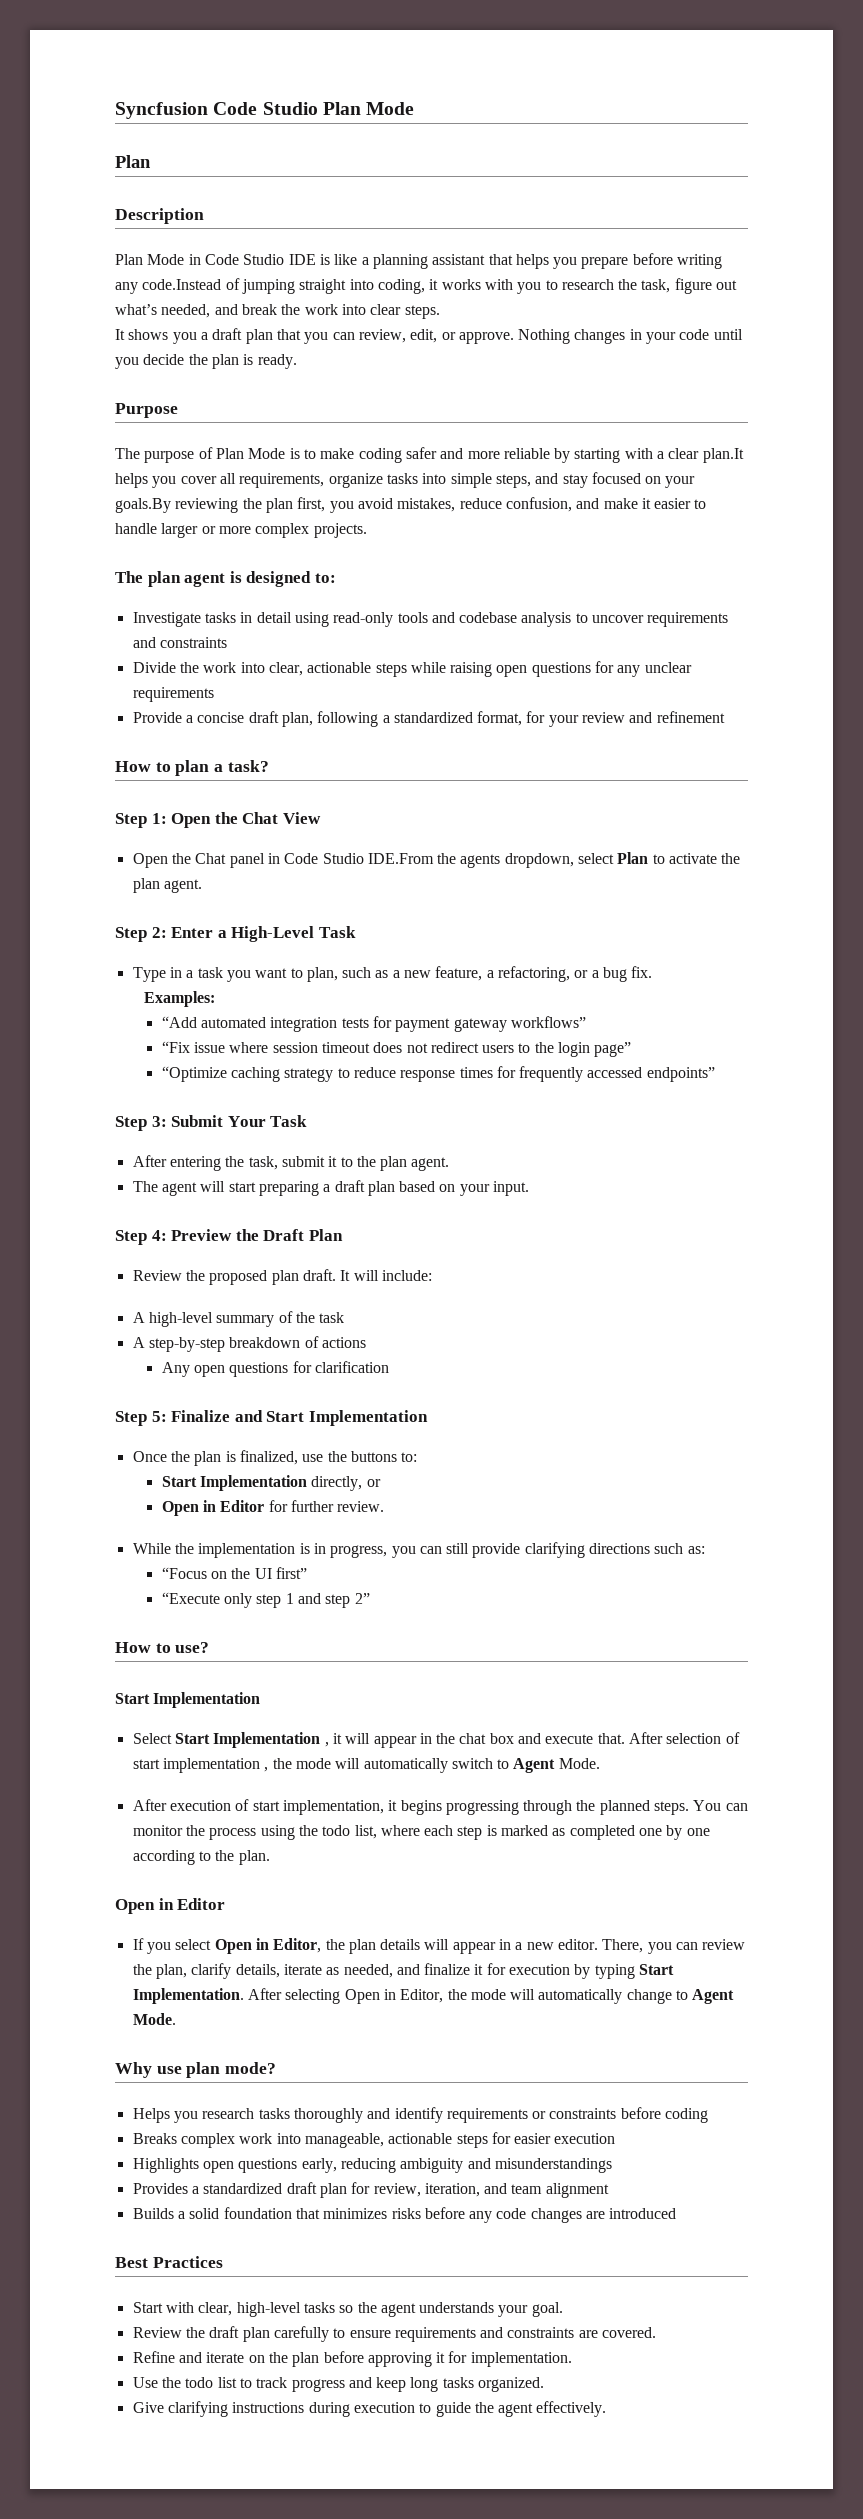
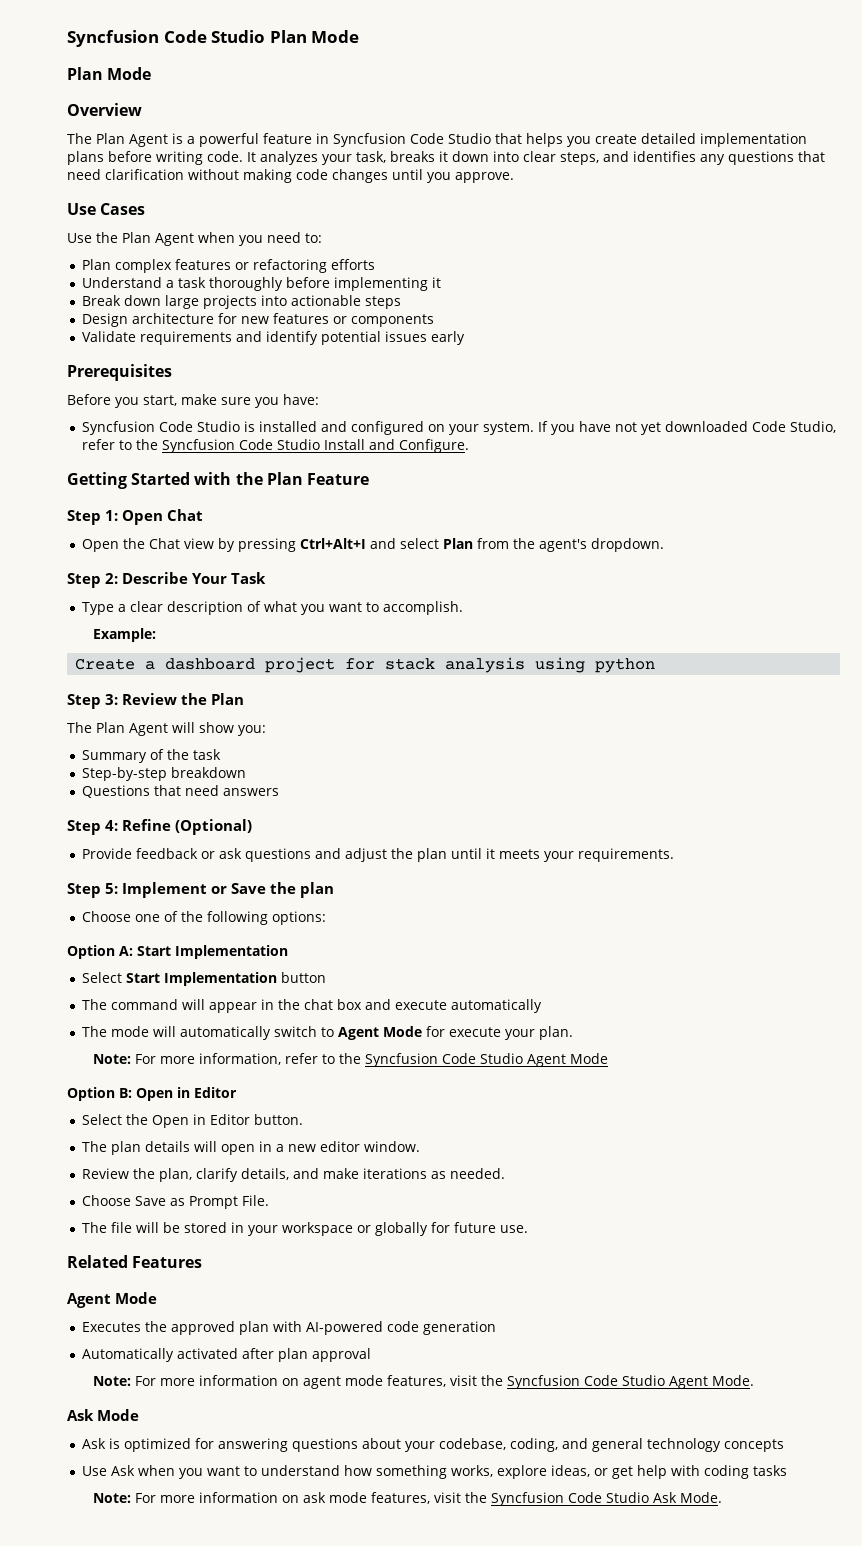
[115,208,204,224] [115,253,723,269] [115,278,738,294] [115,304,440,319] [115,328,743,344] [115,354,297,369] [115,403,178,418] [115,447,744,463] [115,472,696,488] [115,497,707,513] [115,523,367,538] [115,571,336,587] [132,612,729,627] [132,637,227,648] [132,661,692,677] [132,687,214,702] [132,711,725,727] [115,760,269,776] // Description // Plan Mode in Code Studio IDE is like a planning assistant that helps you prepare before writing any code.Instead of jumping straight into coding, it works with you to research the task, figure out what’s needed, and break the work into clear steps. // It shows you a draft plan that you can review, edit, or approve. Nothing changes in your code until you decide the plan is ready. // Purpose // The purpose of Plan Mode is to make coding safer and more reliable by starting with a clear plan.It helps you cover all requirements, organize tasks into simple steps, and stay focused on your goals.By reviewing the plan first, you avoid mistakes, reduce confusion, and make it easier to handle larger or more complex projects. // The plan agent is designed to: // Investigate tasks in detail using read-only tools and codebase analysis to uncover requirements and constraints // Divide the work into clear, actionable steps while raising open questions for any unclear requirements // Provide a concise draft plan, following a standardized format, for your review and refinement // How to plan a task? -> [107,67,152,80] [67,103,142,116] [67,133,807,147] [67,151,825,165] [67,169,514,183] [67,203,146,215] [67,232,322,246] [82,259,376,273] [82,277,442,291] [82,295,402,309] [82,313,435,327] [82,331,466,345] [67,364,172,381] [67,394,319,408] [82,421,837,435] [82,439,470,453] [67,472,369,489] Mode // Overview // The Plan Agent is a powerful feature in Syncfusion Code Studio that helps you create detailed implementation plans before writing code. It analyzes your task, breaks it down into clear steps, and identifies any questions that need clarification without making code changes until you approve. // Use Cases // Use the Plan Agent when you need to: // Plan complex features or refactoring efforts // Understand a task thoroughly before implementing it // Break down large projects into actionable steps // Design architecture for new features or components // Validate requirements and identify potential issues early // Prerequisites // Before you start, make sure you have: // Syncfusion Code Studio is installed and configured on your system. If you have not yet downloaded Code Studio, refer to the Syncfusion Code Studio Install and Configure. // Getting Started with the Plan Feature
[214,812,321,824] [132,852,741,868] [132,878,202,893] the Chat View // Open the Chat panel in Code Studio IDE.From the agents dropdown, select Plan to activate the plan agent. -> [167,509,203,521] [82,538,665,552] Chat // Open the Chat view by pressing Ctrl+Alt+I and select Plan from the agent's dropdown.
[171,926,315,942] Enter a High-Level -> [122,572,227,584] Describe Your
[169,966,653,982] [143,991,215,1007] [161,1016,586,1032] [161,1041,632,1057] [161,1066,715,1082] [115,1115,308,1131] [132,1155,450,1171] [132,1180,530,1196] [115,1229,343,1245] [132,1269,432,1285] [132,1312,275,1327] in a task you want to plan, such as a new feature, a refactoring, or a bug fix. // Examples: // “Add automated integration tests for payment gateway workflows” // “Fix issue where session timeout does not redirect users to the login page” // “Optimize caching strategy to reduce response times for frequently accessed endpoints” // Step 3: Submit Your Task // After entering the task, submit it to the plan agent. // The agent will start preparing a draft plan based on your input. // Step 4: Preview the Draft Plan // Review the proposed plan draft. It will include: // A high-level summary -> [118,601,464,615] [92,628,156,642] [75,657,656,673] [67,693,244,709] [67,722,266,736] [82,750,148,763] a clear description of what you want to accomplish. // Example: // Create a dashboard project for stack analysis using python // Step 3: Review the Plan // The Plan Agent will show you: // Summary
[132,1337,225,1352] A step-by-step -> [82,767,168,781] Step-by-step
[304,1336,366,1348] [161,1361,389,1377] [115,1410,428,1426] [132,1450,418,1466] [161,1475,381,1491] [161,1500,385,1516] [132,1542,705,1558] [161,1567,307,1579] [161,1592,370,1608] [115,1642,210,1653] of actions // Any open questions for clarification // Step 5: Finalize and Start Implementation // Once the plan is finalized, use the buttons to: // Start Implementation directly, or // Open in Editor for further review. // While the implementation is in progress, you can still provide clarifying directions such as: // “Focus on the UI first” // “Execute only step 1 and step 2” // How to use? // -> [82,785,280,798] [67,819,252,835] [82,848,675,862] [67,882,334,898] [82,911,327,925] [67,945,133,959] // Questions that need answers // Step 4: Refine (Optional) // Provide feedback or ask questions and adjust the plan until it meets your requirements. // Step 5: Implement or Save the plan // Choose one of the following options: // Option A:
[324,1733,342,1747] , it -> [281,972,327,983] [82,999,179,1010] button // The command
[597,1732,740,1744] [132,1758,292,1773] that. After selection of start implementation , the -> [451,999,543,1013] [82,1026,108,1037] automatically // The
[558,1758,600,1769] [132,1799,748,1815] [132,1825,710,1840] [132,1850,270,1865] [115,1898,226,1914] [132,1938,345,1954] Mode. // After execution of start implementation, it begins progressing through the planned steps. You can monitor the process using the todo list, where each step is marked as completed one by one according to the plan. // Open in Editor // If you select Open in Editor, the -> [383,1026,574,1040] [92,1053,608,1067] [67,1087,237,1101] [82,1114,304,1128] [82,1141,108,1152] Mode for execute your plan. // Note: For more information, refer to the Syncfusion Code Studio Agent Mode // Option B: Open in Editor // Select the Open in Editor button. // The
[452,1942,496,1954] appear -> [221,1144,256,1155] open
[558,1939,746,1954] [132,1963,675,1979] [132,1988,735,2004] [132,2013,176,2025] [115,2062,277,2078] [132,2107,709,2123] [132,2132,616,2148] [132,2158,612,2173] [132,2182,609,2198] [132,2207,677,2223] [115,2256,223,2268] [132,2302,563,2317] [132,2326,657,2342] [132,2351,572,2367] [132,2377,545,2392] [132,2401,607,2417] editor. There, you can review the plan, clarify details, iterate as needed, and finalize it for execution by typing Start Implementation. After selecting Open in Editor, the mode will automatically change to Agent Mode. // Why use plan mode? // Helps you research tasks thoroughly and identify requirements or constraints before coding // Breaks complex work into manageable, actionable steps for easier execution // Highlights open questions early, reducing ambiguity and misunderstandings // Provides a standardized draft plan for review, iteration, and team alignment // Builds a solid foundation that minimizes risks before any code changes are introduced // Best Practices // Start with clear, high-level tasks so the agent understands your goal. // Review the draft plan carefully to ensure requirements and constraints are covered. // Refine and iterate on the plan before approving it for implementation. // Use the todo list to track progress and keep long tasks organized. // Give clarifying instructions during execution to guide the agent effectively. -> [320,1141,421,1152] [82,1168,506,1182] [82,1195,270,1209] [82,1222,529,1236] [67,1255,203,1268] [67,1292,157,1308] [82,1321,497,1335] [82,1348,372,1362] [92,1375,754,1389] [67,1409,139,1421] [82,1438,785,1452] [82,1465,788,1479] [92,1492,722,1506] editor window. // Review the plan, clarify details, and make iterations as needed. // Choose Save as Prompt File. // The file will be stored in your workspace or globally for future use. // Related Features // Agent Mode // Executes the approved plan with AI-powered code generation // Automatically activated after plan approval // Note: For more information on agent mode features, visit the Syncfusion Code Studio Agent Mode. // Ask Mode // Ask is optimized for answering questions about your codebase, coding, and general technology concepts // Use Ask when you want to understand how something works, explore ideas, or get help with coding tasks // Note: For more information on ask mode features, visit the Syncfusion Code Studio Ask Mode.

